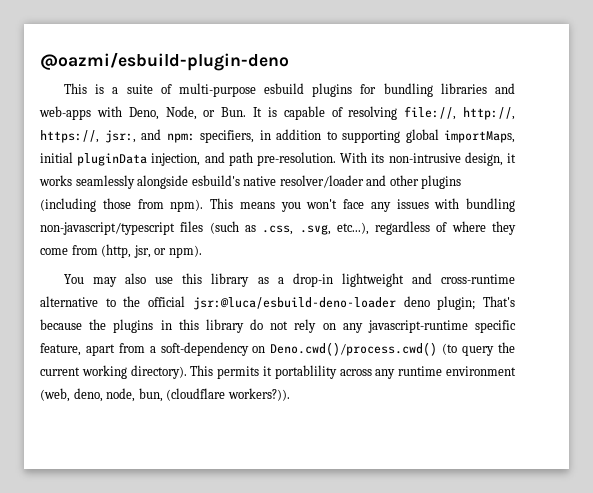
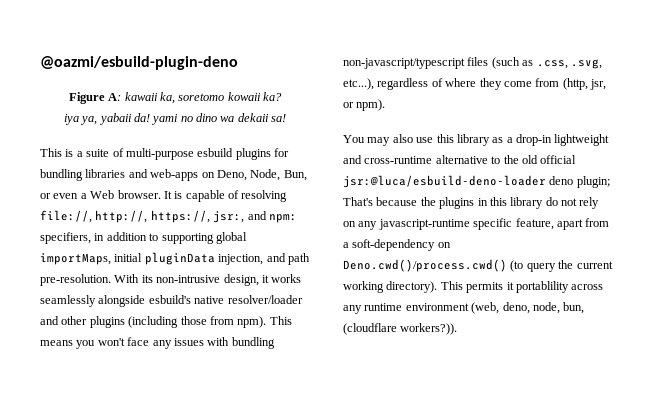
(289, 61) none -> [68,92,283,104] [63,113,287,125] // Figure A: kawaii ka, soretomo kowaii ka? // iya ya, yabaii da! yami no dino wa dekaii sa!
[96,106,122,117] with -> [201,172,215,178] on
[203,107,247,117] or Bun. -> [283,170,307,181] [40,190,161,199] Bun, or even a Web browser.
(141, 301) none -> [521,155,538,164] old

